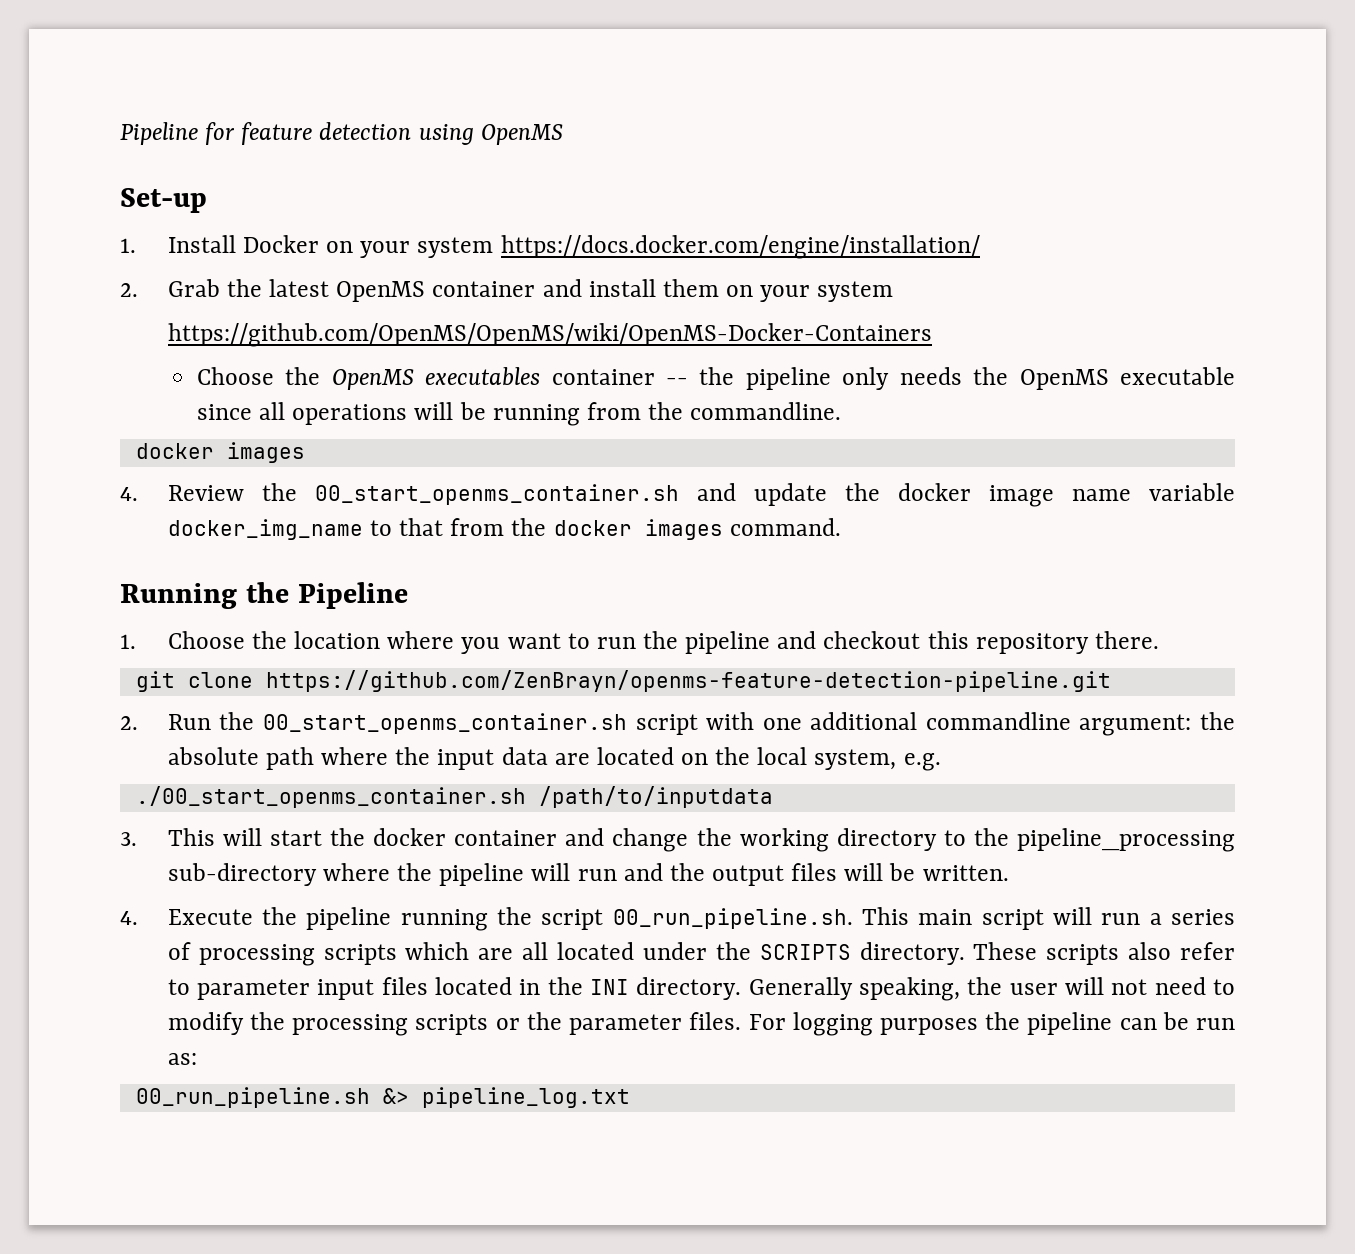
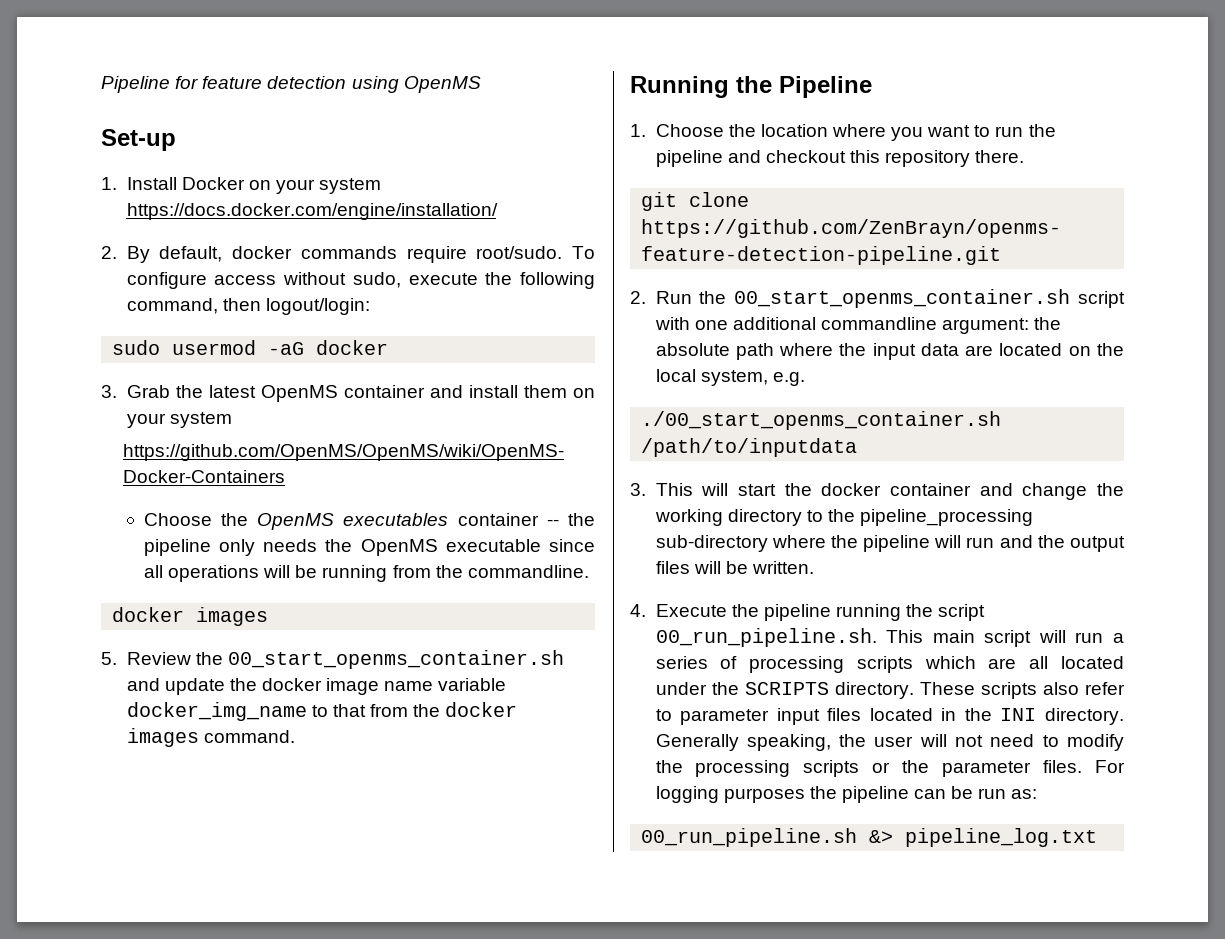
(138, 290) none -> [126,246,595,263] [126,272,595,289] [126,298,370,315] [112,340,389,355] [101,385,117,398] By default, docker commands require root/sudo. To configure access without sudo, execute the following command, then logout/login: // sudo usermod -aG docker // 3.
[120,487,138,501] 4. -> [101,652,117,665] 5.

